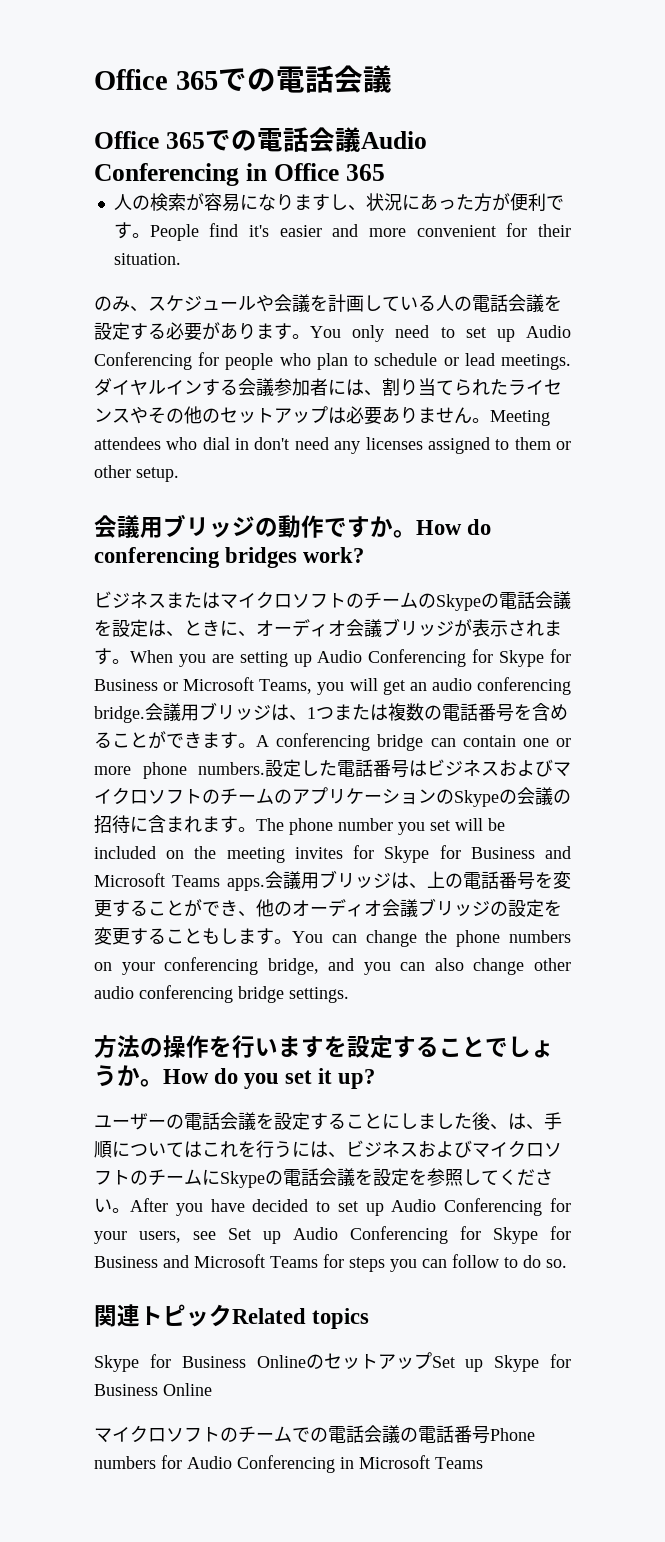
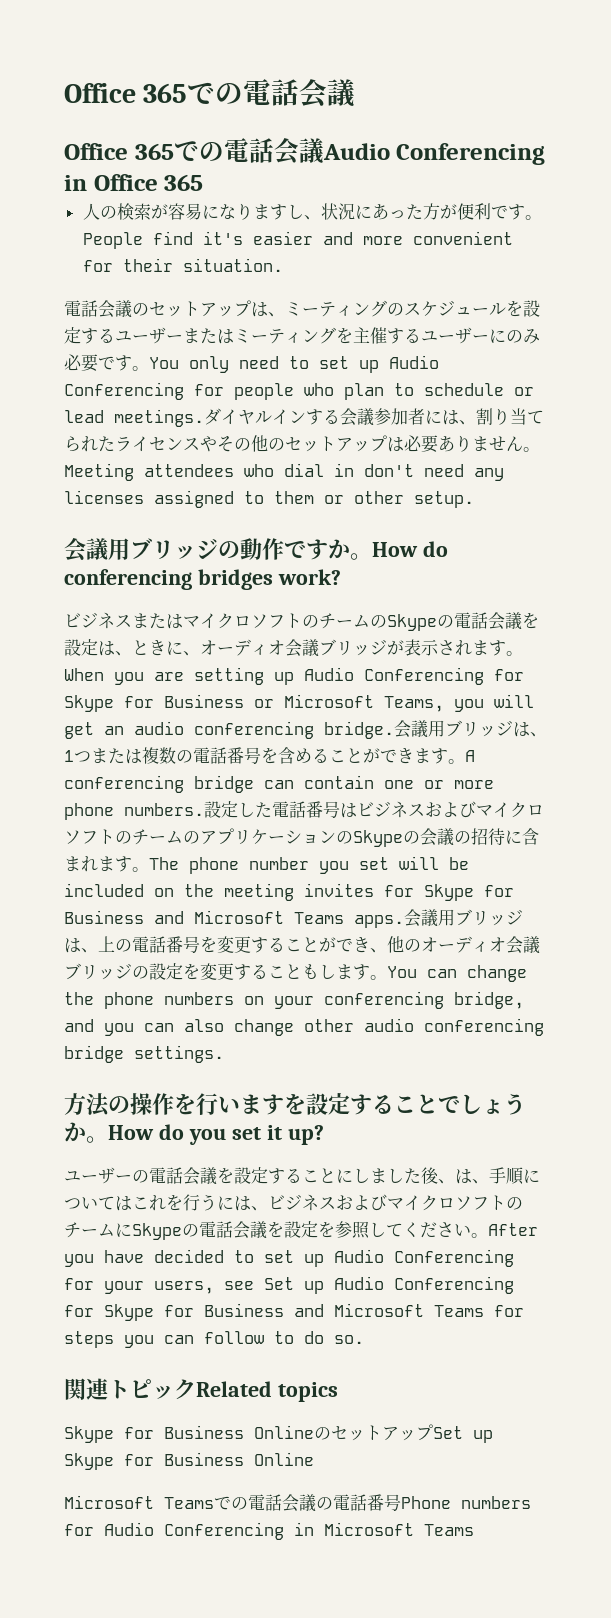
[94,294,562,312] [94,322,274,341] のみ、スケジュールや会議を計画している人の電話会議を設定する必要がありま -> [64,300,540,318] [64,327,540,344] [64,354,115,372] 電話会議のセットアップは、ミーティングのスケジュールを設定するユーザーまたはミーティングを主催するユーザーにのみ必要で
[94,1425,292,1443] マイクロソフトのチーム -> [64,1495,214,1509] Microsoft Teams

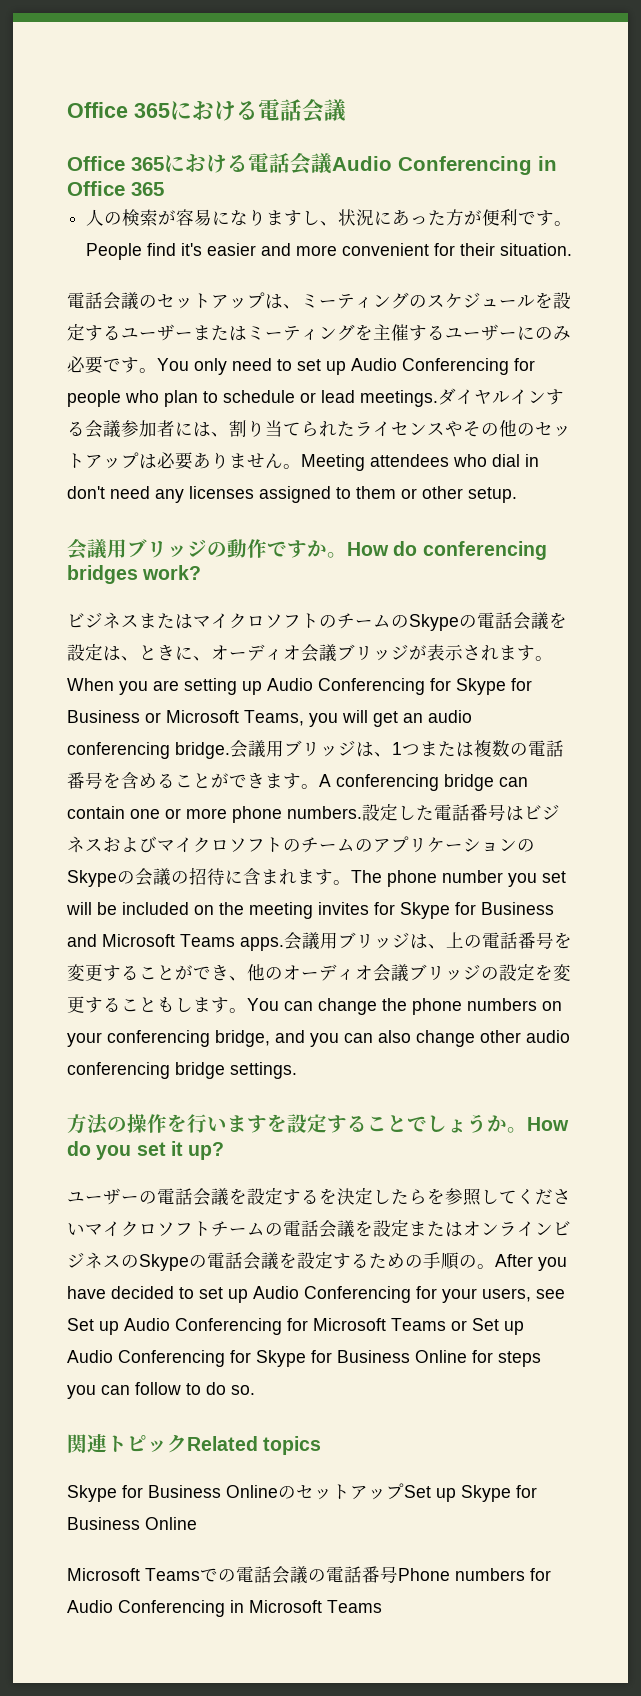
[64,82,244,104] Office 365での -> [67,100,258,121] Office 365における
[173,141,224,161] での -> [164,154,248,173] における
[302,1167,540,1185] [64,1194,523,1211] [64,1221,471,1240] ことにしました後、は、手順についてはこれを行うには、ビジネスおよびマイクロソフトのチームにSkypeの電話会議を設定を参照してください -> [319,1187,571,1206] [67,1219,571,1238] [67,1251,477,1271] を決定したらを参照してくださいマイクロソフトチームの電話会議を設定またはオンラインビジネスのSkypeの電話会議を設定するための手順の
[104,1303,484,1321] Skype for Business and Microsoft Teams -> [313,1318,524,1335] [67,1350,467,1367] Microsoft Teams or Set up Audio Conferencing for Skype for Business Online

